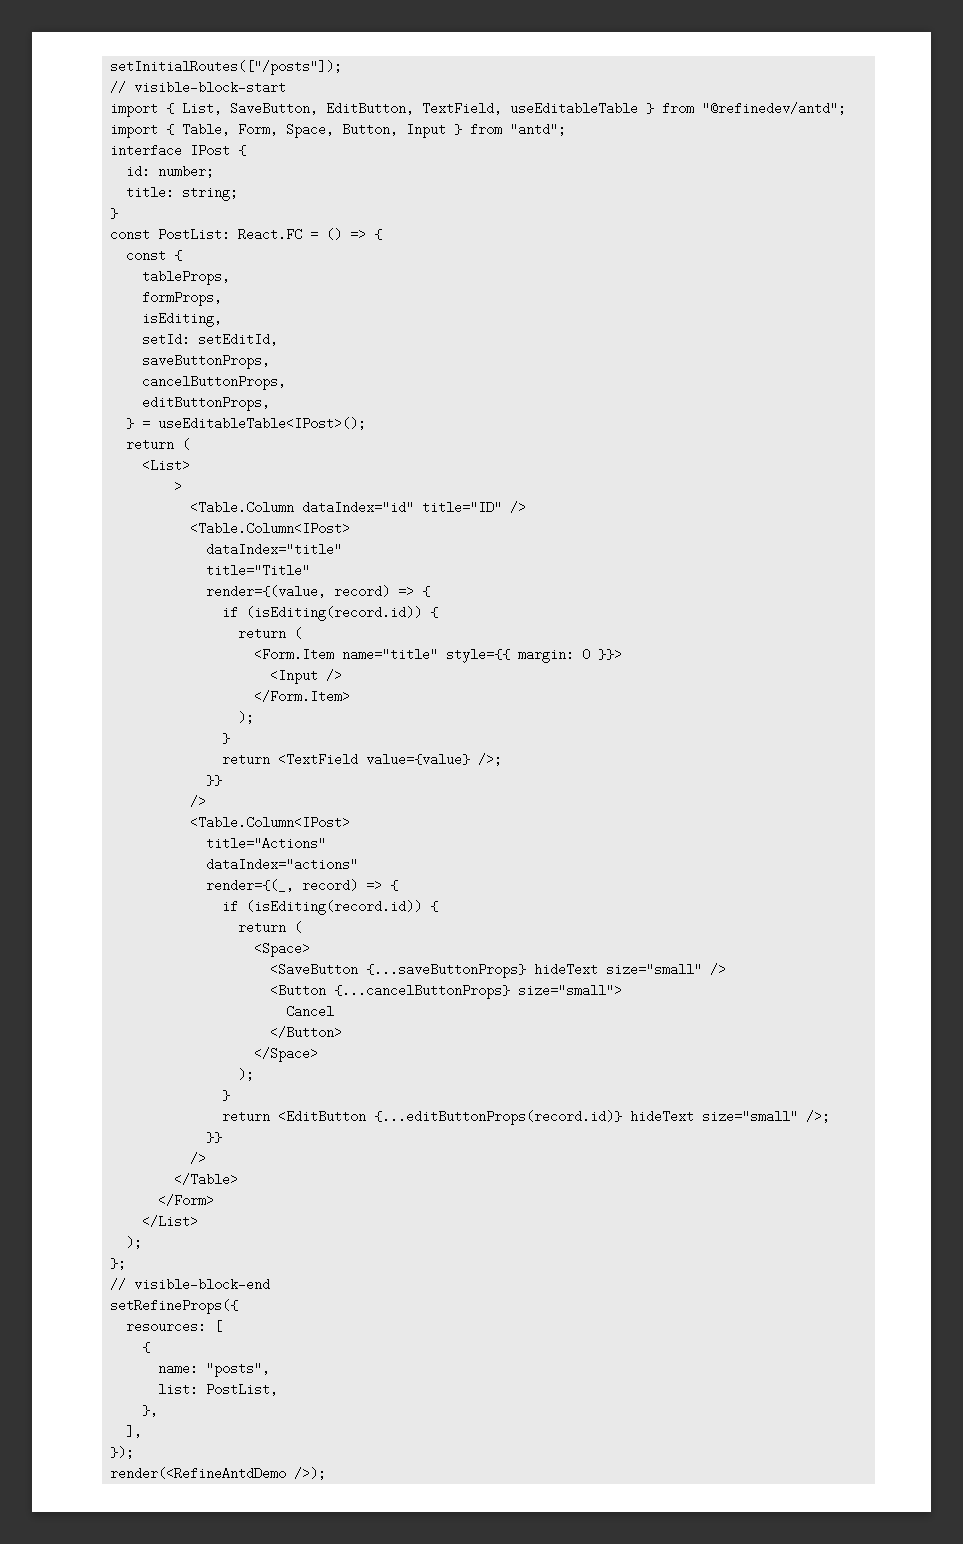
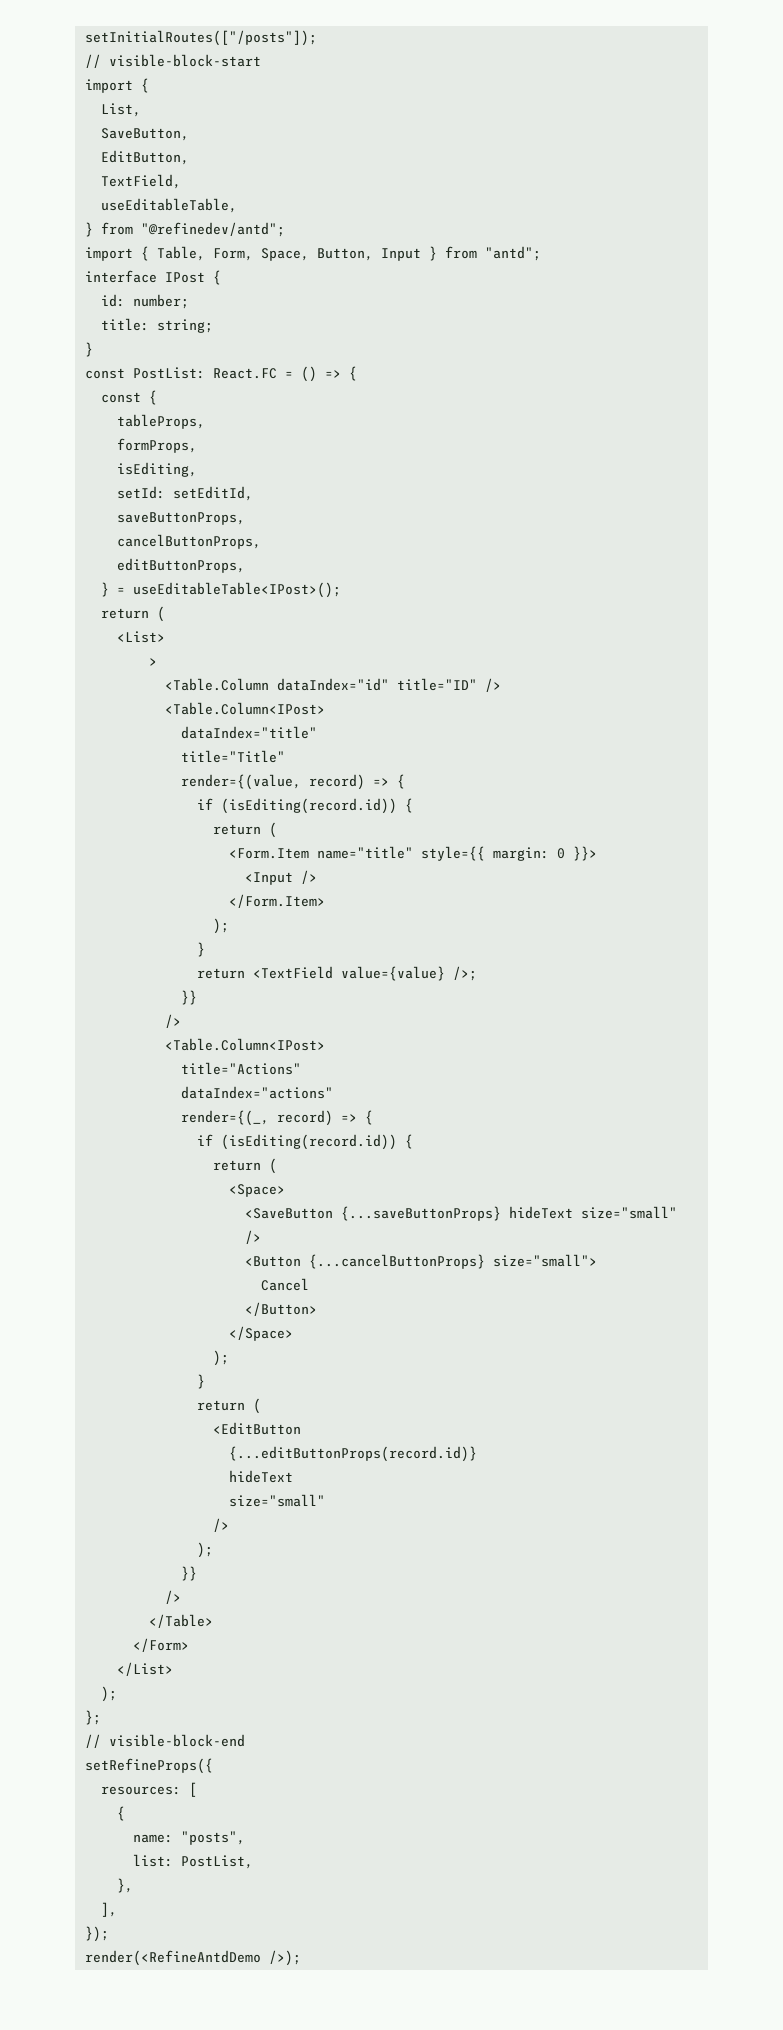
(175, 108) none -> (149, 85) //
(223, 108) none -> (141, 110) //
(319, 108) none -> (189, 134) //
(415, 108) none -> (189, 157) //
[510,102,639,115] useEditableTable -> [100,198,237,213] // useEditableTable, //
(271, 1116) none -> [252,1398,261,1414] ( //
(367, 1116) none -> (301, 1428) //
[630,1110,831,1123] hideText size="small" />; -> [228,1470,293,1483] [228,1494,325,1507] [212,1518,229,1532] [196,1542,213,1558] // hideText // size="small" // /> // );

